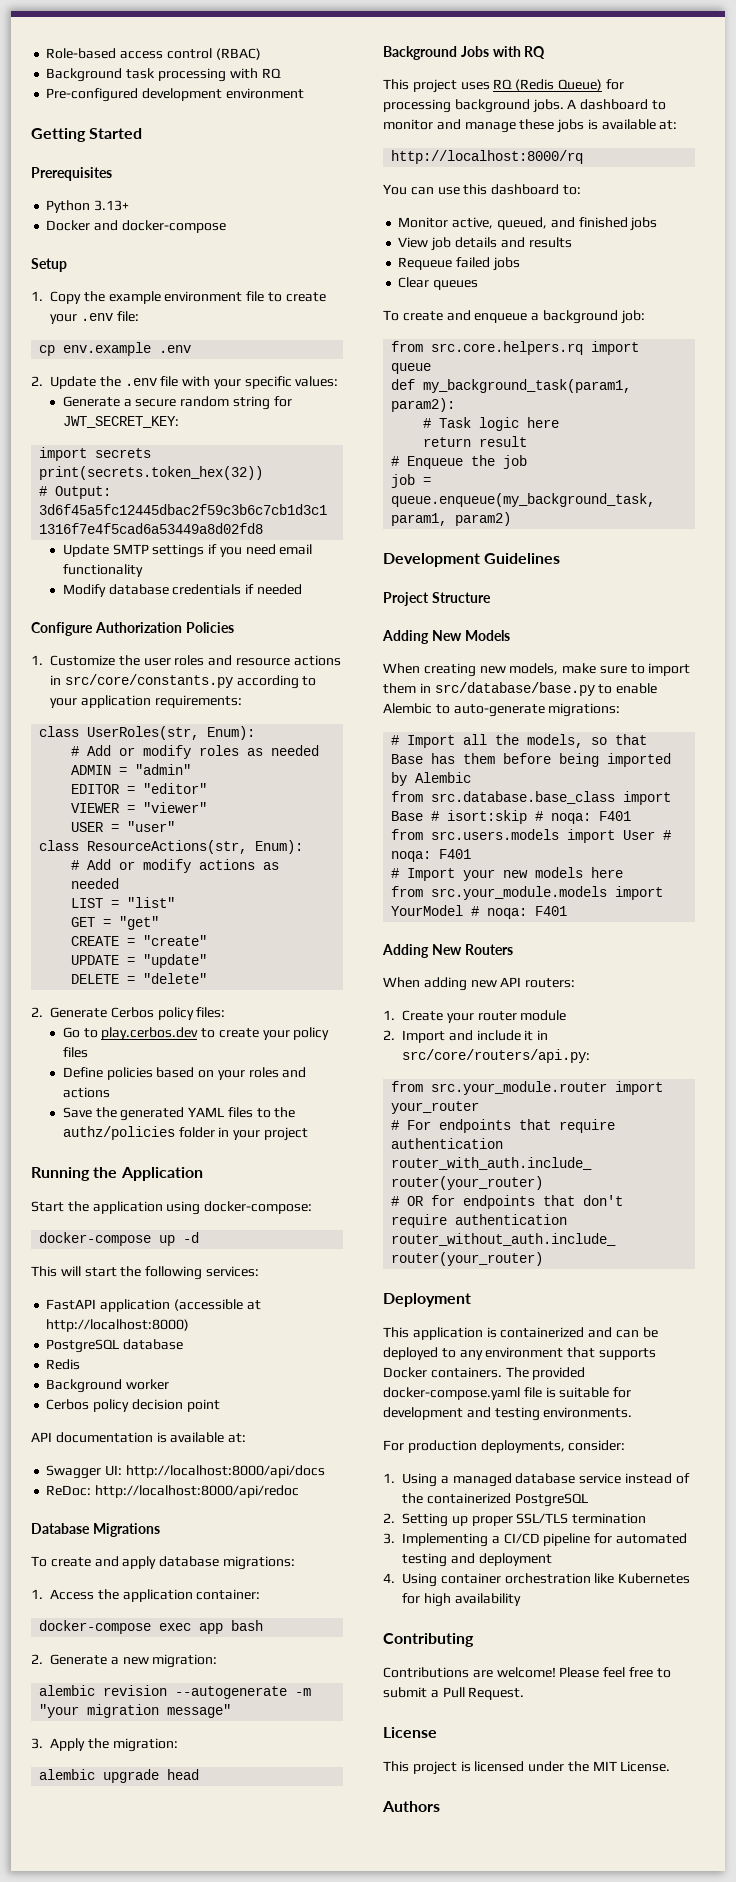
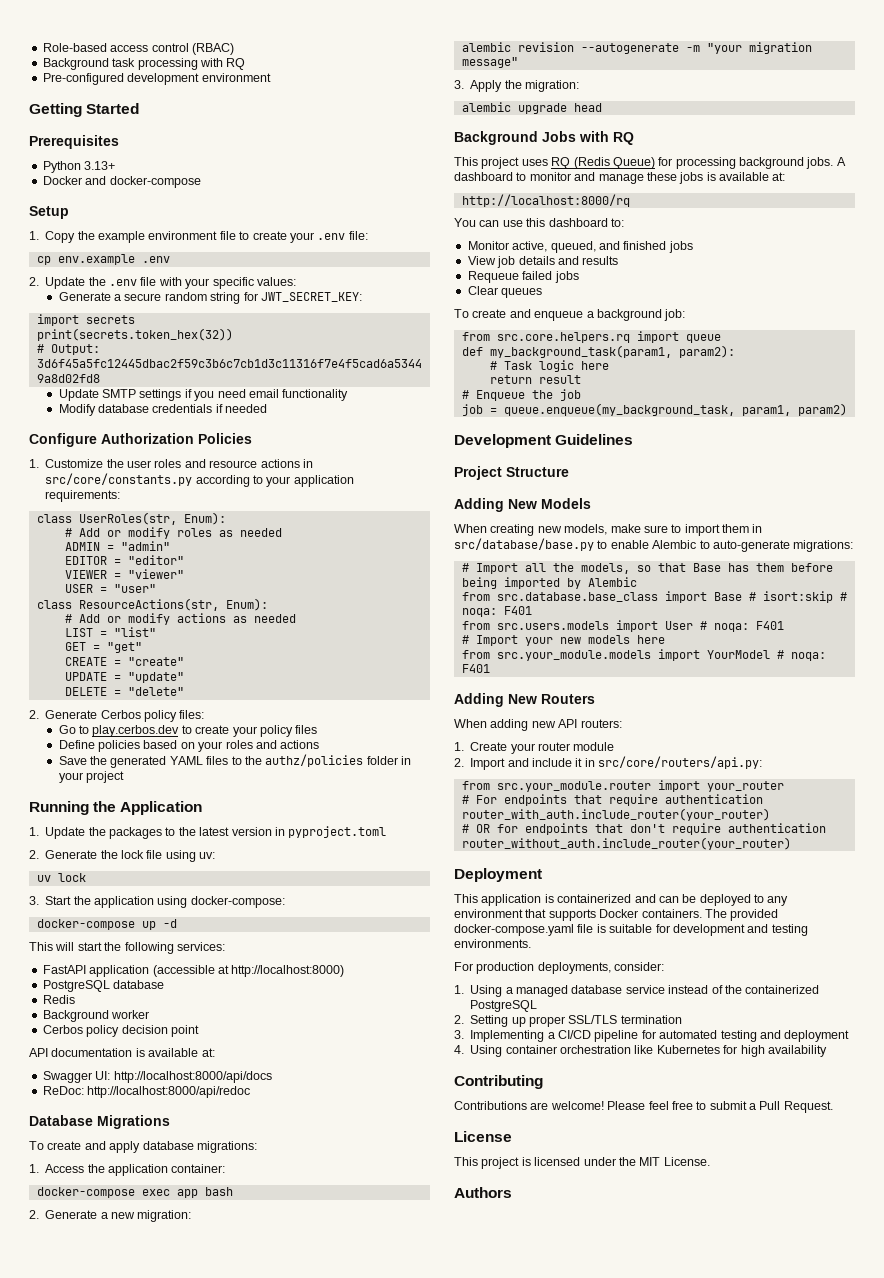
(203, 1174) none -> [29,826,387,839] [29,850,216,862] [36,873,86,882] [29,896,39,905] 1. Update the packages to the latest version in pyproject.toml // 2. Generate the lock file using uv: // uv lock // 3.

